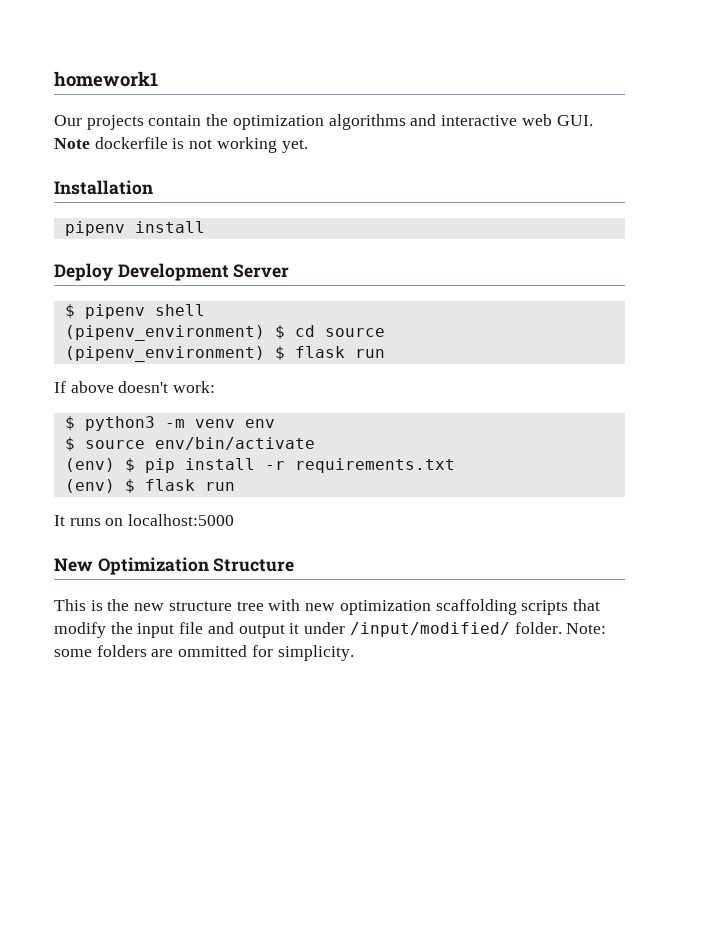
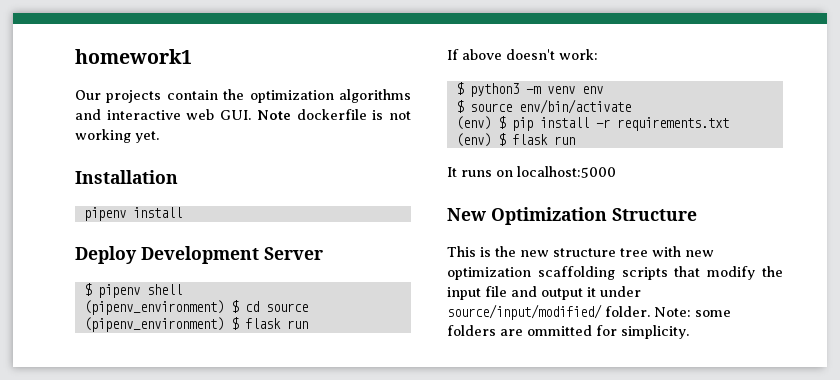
[349,622,510,637] /input/modified/ -> [447,304,602,320] source/input/modified/

